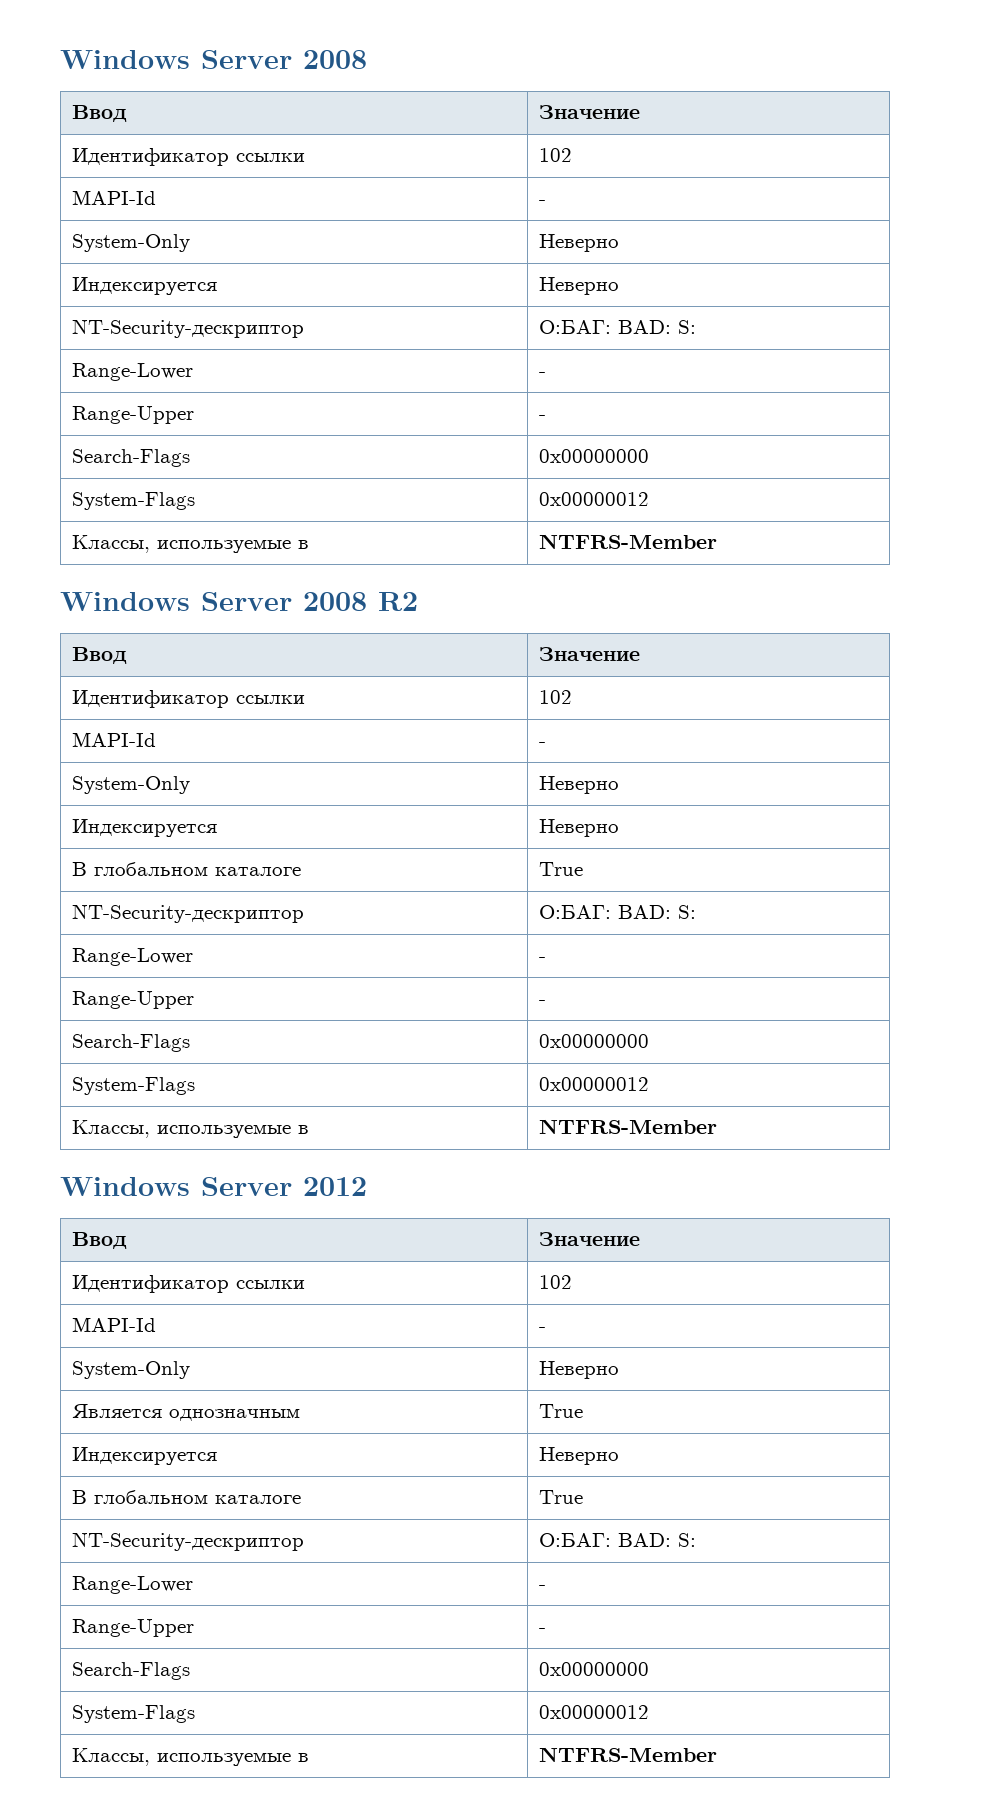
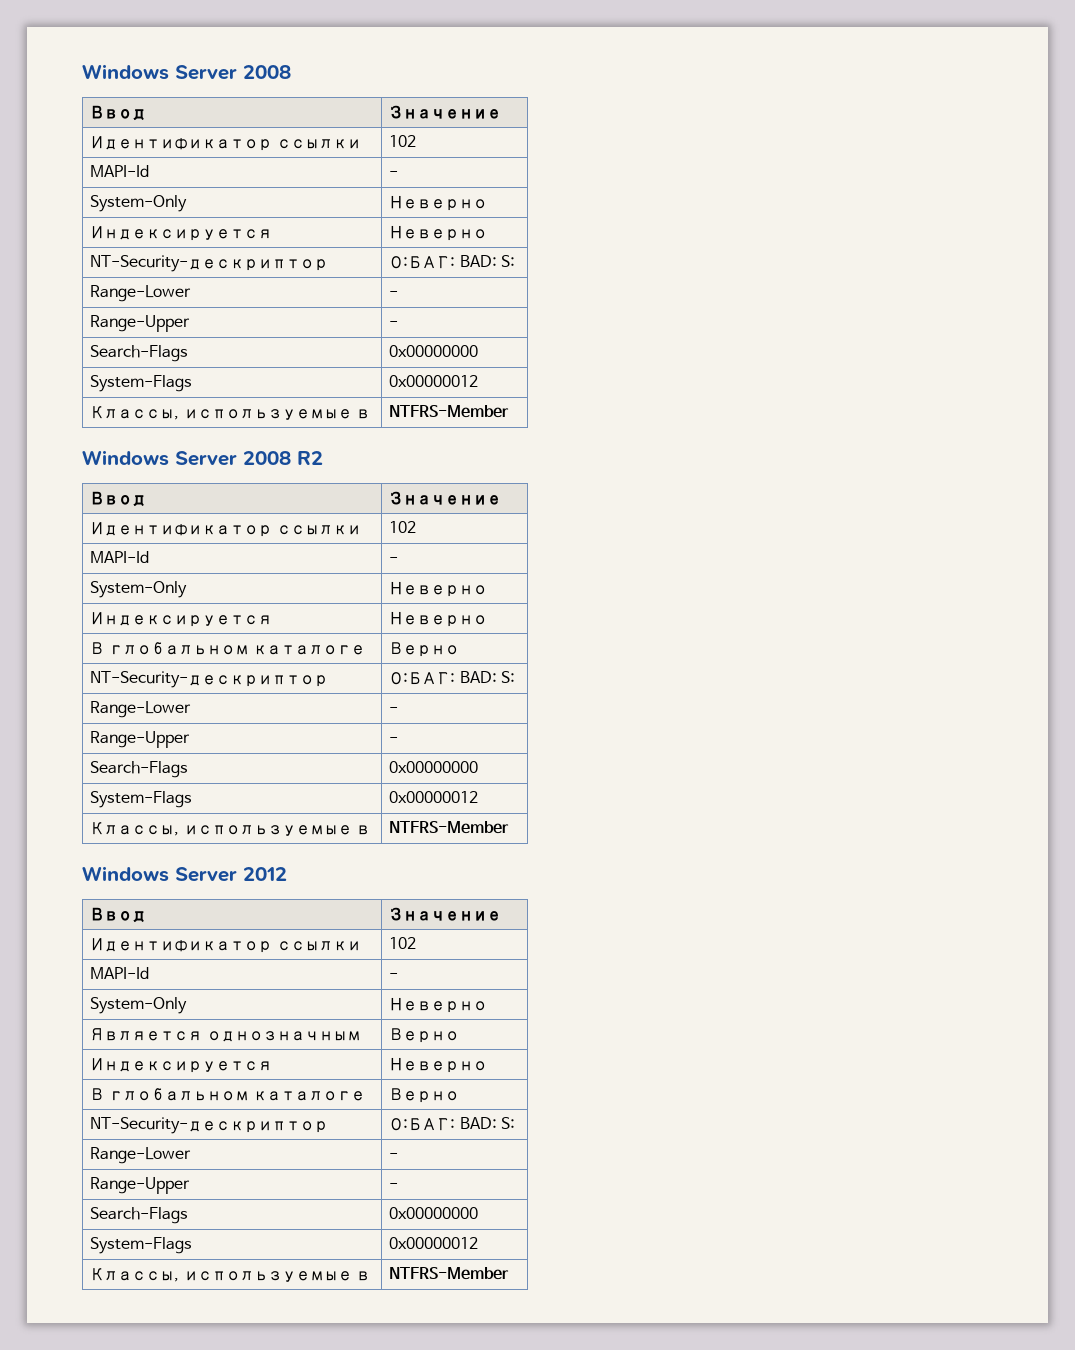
[538,862,583,876] True -> [389,642,460,657] Верно
[538,1404,583,1418] [71,1447,217,1465] [538,1447,619,1465] [71,1490,301,1504] [538,1490,583,1504] True // Индексируется | Неверно // В глобальном каталоге | True -> [389,1028,460,1043] [90,1058,273,1073] [389,1057,488,1073] [90,1088,365,1101] [389,1088,460,1103] Верно // Индексируется | Неверно // В глобальном каталоге | Верно

